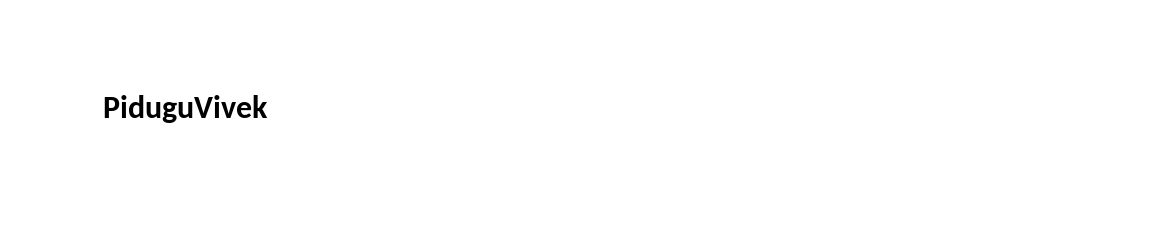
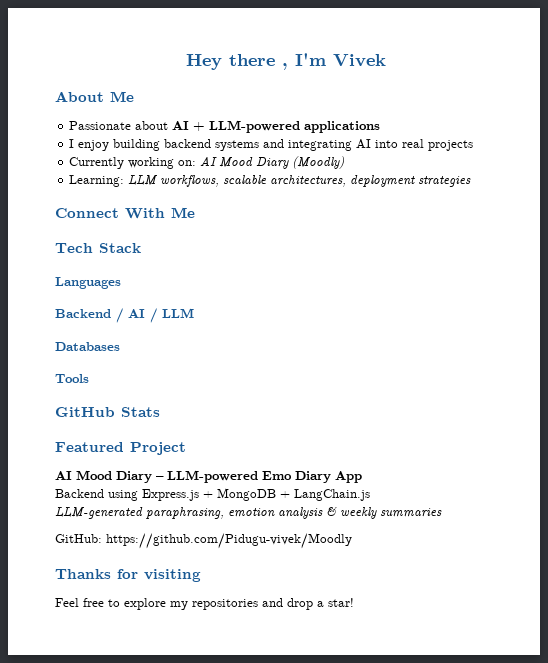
[103,95,268,123] PiduguVivek -> [186,53,386,70] [55,91,134,102] [69,120,381,133] [69,139,474,151] [69,156,345,169] [69,175,472,187] [55,207,195,219] [55,243,141,253] [55,277,121,289] [55,308,194,323] [55,342,120,351] [55,374,89,383] [55,407,160,417] [55,442,186,455] [55,470,362,483] [55,488,370,501] [55,507,442,519] [55,533,352,549] [55,569,201,582] [55,598,354,610] Hey there , I'm Vivek // About Me // Passionate about AI + LLM-powered applications // I enjoy building backend systems and integrating AI into real projects // Currently working on: AI Mood Diary (Moodly) // Learning: LLM workflows, scalable architectures, deployment strategies // Connect With Me // Tech Stack // Languages // Backend / AI / LLM // Databases // Tools // GitHub Stats // Featured Project // AI Mood Diary – LLM-powered Emo Diary App // Backend using Express.js + MongoDB + LangChain.js // LLM-generated paraphrasing, emotion analysis & weekly summaries // GitHub: https://github.com/Pidugu-vivek/Moodly // Thanks for visiting // Feel free to explore my repositories and drop a star!

